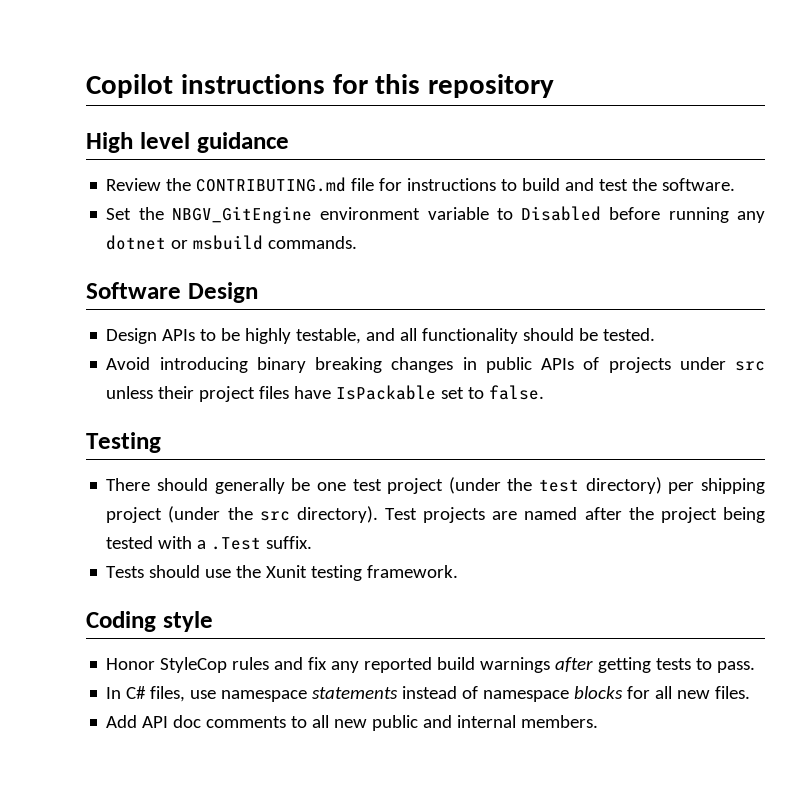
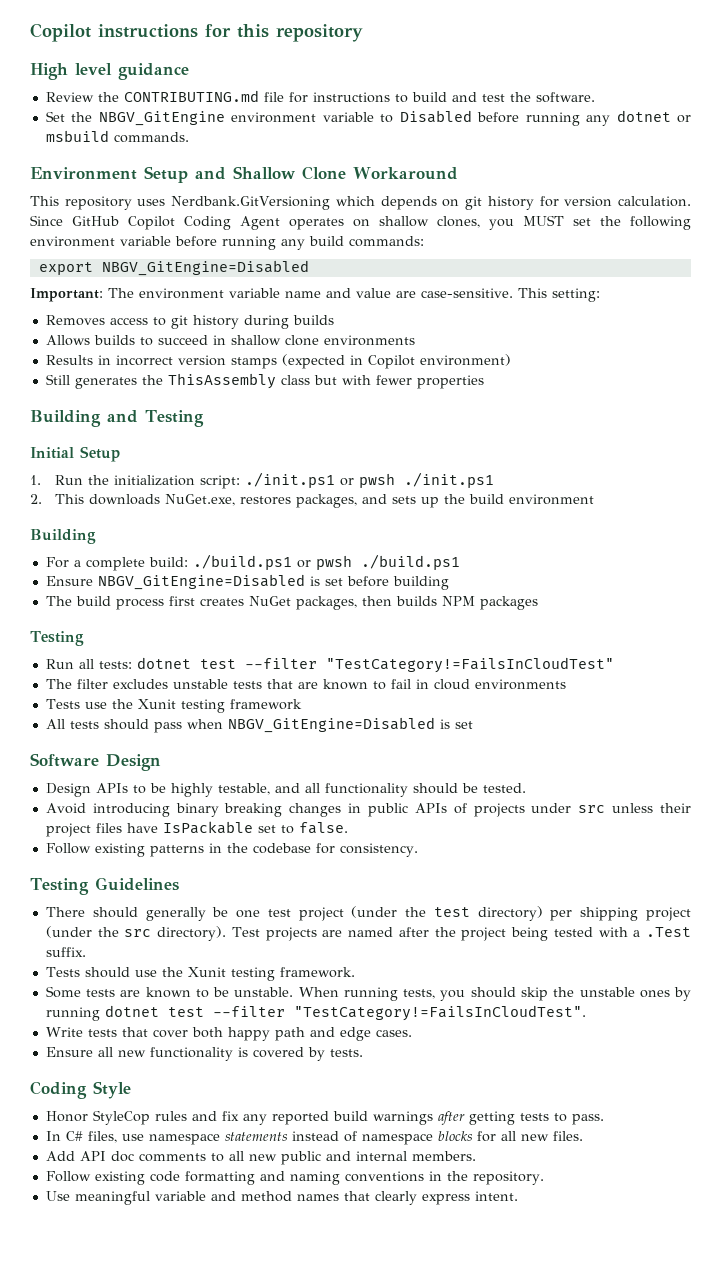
(358, 242) none -> [30,166,458,183] [30,196,691,210] [30,215,691,230] [30,236,424,250] [38,260,309,276] [30,288,600,302] [45,315,334,329] [45,335,415,346] [45,354,511,369] [45,373,484,389] [30,410,204,427] [30,446,120,462] [30,472,494,489] [30,494,594,508] [30,529,96,544] [45,554,460,571] [45,574,449,590] [45,596,538,610] [30,631,84,646] [45,657,614,673] [45,679,566,690] [45,699,302,713] [45,717,473,733] // Environment Setup and Shallow Clone Workaround // This repository uses Nerdbank.GitVersioning which depends on git history for version calculation. Since GitHub Copilot Coding Agent operates on shallow clones, you MUST set the following environment variable before running any build commands: // export NBGV_GitEngine=Disabled // Important: The environment variable name and value are case-sensitive. This setting: // Removes access to git history during builds // Allows builds to succeed in shallow clone environments // Results in incorrect version stamps (expected in Copilot environment) // Still generates the ThisAssembly class but with fewer properties // Building and Testing // Initial Setup // 1. Run the initialization script: ./init.ps1 or pwsh ./init.ps1 // 2. This downloads NuGet.exe, restores packages, and sets up the build environment // Building // For a complete build: ./build.ps1 or pwsh ./build.ps1 // Ensure NBGV_GitEngine=Disabled is set before building // The build process first creates NuGet packages, then builds NPM packages // Testing // Run all tests: dotnet test --filter "TestCategory!=FailsInCloudTest" // The filter excludes unstable tests that are known to fail in cloud environments // Tests use the Xunit testing framework // All tests should pass when NBGV_GitEngine=Disabled is set
[86,432,161,453] // Testing -> [45,843,418,857] [30,877,179,895] // Follow existing patterns in the codebase for consistency. // Testing Guidelines
[86,611,213,632] // Coding style -> [45,986,691,1001] [45,1005,586,1021] [45,1027,412,1041] [45,1047,363,1061] [30,1081,131,1099] // Some tests are known to be unstable. When running tests, you should skip the unstable ones by running dotnet test --filter "TestCategory!=FailsInCloudTest". // Write tests that cover both happy path and edge cases. // Ensure all new functionality is covered by tests. // Coding Style
(599, 721) none -> [45,1171,544,1185] [45,1191,518,1205] // Follow existing code formatting and naming conventions in the repository. // Use meaningful variable and method names that clearly express intent.

